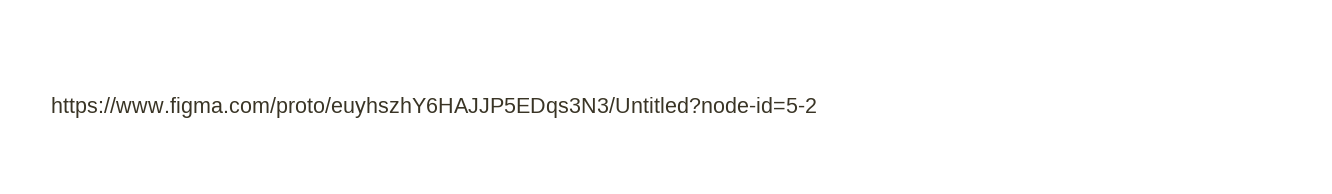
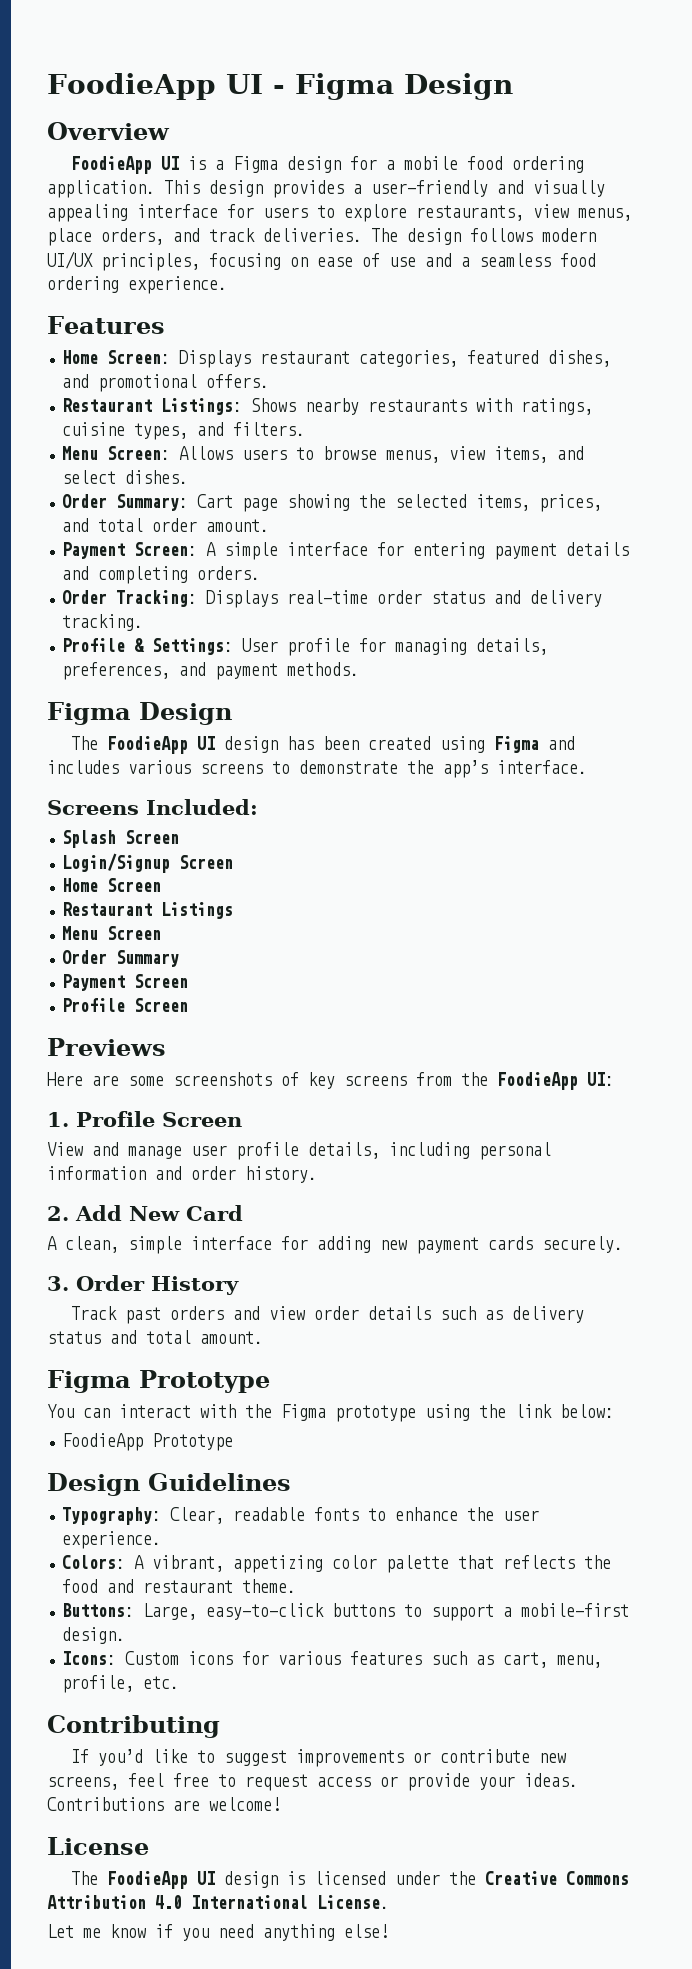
[51,97,817,118] https://www.figma.com/proto/euyhszhY6HAJJP5EDqs3N3/Untitled?node-id=5-2 -> [47,73,513,100] [47,122,170,140] [70,156,584,174] [47,180,605,198] [47,204,632,222] [47,228,596,246] [47,251,596,271] [47,276,227,294] [47,316,165,334] [62,350,612,368] [62,374,270,392] [62,398,594,415] [62,422,306,440] [62,446,585,463] [62,470,189,484] [62,494,603,512] [62,518,270,532] [62,542,630,560] [62,566,261,584] [62,590,603,608] [62,614,144,631] [62,638,549,656] [62,662,360,680] [47,702,232,725] [70,736,575,754] [47,760,587,778] [47,799,258,815] [62,830,180,848] [62,853,234,873] [62,878,162,892] [62,902,234,919] [62,926,162,940] [62,950,180,967] [62,974,189,991] [62,998,189,1012] [47,1038,166,1056] [47,1072,614,1090] [47,1111,242,1127] [47,1142,551,1160] [47,1166,317,1183] [47,1205,243,1221] [47,1236,623,1254] [47,1275,239,1295] [70,1306,584,1324] [47,1330,263,1344] [47,1370,270,1393] [47,1404,614,1422] [62,1433,234,1451] [47,1473,291,1496] [62,1507,540,1525] [62,1531,162,1549] [62,1555,612,1573] [62,1579,297,1593] [62,1603,630,1621] [62,1627,126,1644] [62,1651,603,1668] [62,1675,180,1693] [47,1715,220,1738] [70,1749,566,1767] [47,1773,578,1791] [47,1797,281,1811] [47,1837,149,1855] [70,1871,629,1889] [47,1895,389,1909] [47,1924,389,1941] FoodieApp UI - Figma Design // Overview // FoodieApp UI is a Figma design for a mobile food ordering application. This design provides a user-friendly and visually appealing interface for users to explore restaurants, view menus, place orders, and track deliveries. The design follows modern UI/UX principles, focusing on ease of use and a seamless food ordering experience. // Features // Home Screen: Displays restaurant categories, featured dishes, and promotional offers. // Restaurant Listings: Shows nearby restaurants with ratings, cuisine types, and filters. // Menu Screen: Allows users to browse menus, view items, and select dishes. // Order Summary: Cart page showing the selected items, prices, and total order amount. // Payment Screen: A simple interface for entering payment details and completing orders. // Order Tracking: Displays real-time order status and delivery tracking. // Profile & Settings: User profile for managing details, preferences, and payment methods. // Figma Design // The FoodieApp UI design has been created using Figma and includes various screens to demonstrate the app’s interface. // Screens Included: // Splash Screen // Login/Signup Screen // Home Screen // Restaurant Listings // Menu Screen // Order Summary // Payment Screen // Profile Screen // Previews // Here are some screenshots of key screens from the FoodieApp UI: // 1. Profile Screen // View and manage user profile details, including personal information and order history. // 2. Add New Card // A clean, simple interface for adding new payment cards securely. // 3. Order History // Track past orders and view order details such as delivery status and total amount. // Figma Prototype // You can interact with the Figma prototype using the link below: // FoodieApp Prototype // Design Guidelines // Typography: Clear, readable fonts to enhance the user experience. // Colors: A vibrant, appetizing color palette that reflects the food and restaurant theme. // Buttons: Large, easy-to-click buttons to support a mobile-first design. // Icons: Custom icons for various features such as cart, menu, profile, etc. // Contributing // If you’d like to suggest improvements or contribute new screens, feel free to request access or provide your ideas. Contributions are welcome! // License // The FoodieApp UI design is licensed under the Creative Commons Attribution 4.0 International License. // Let me know if you need anything else!

